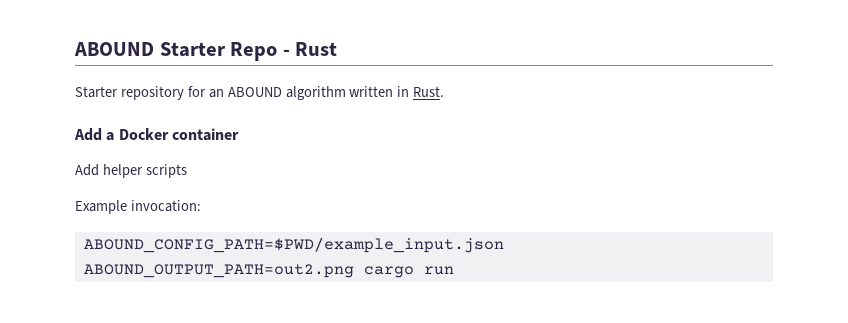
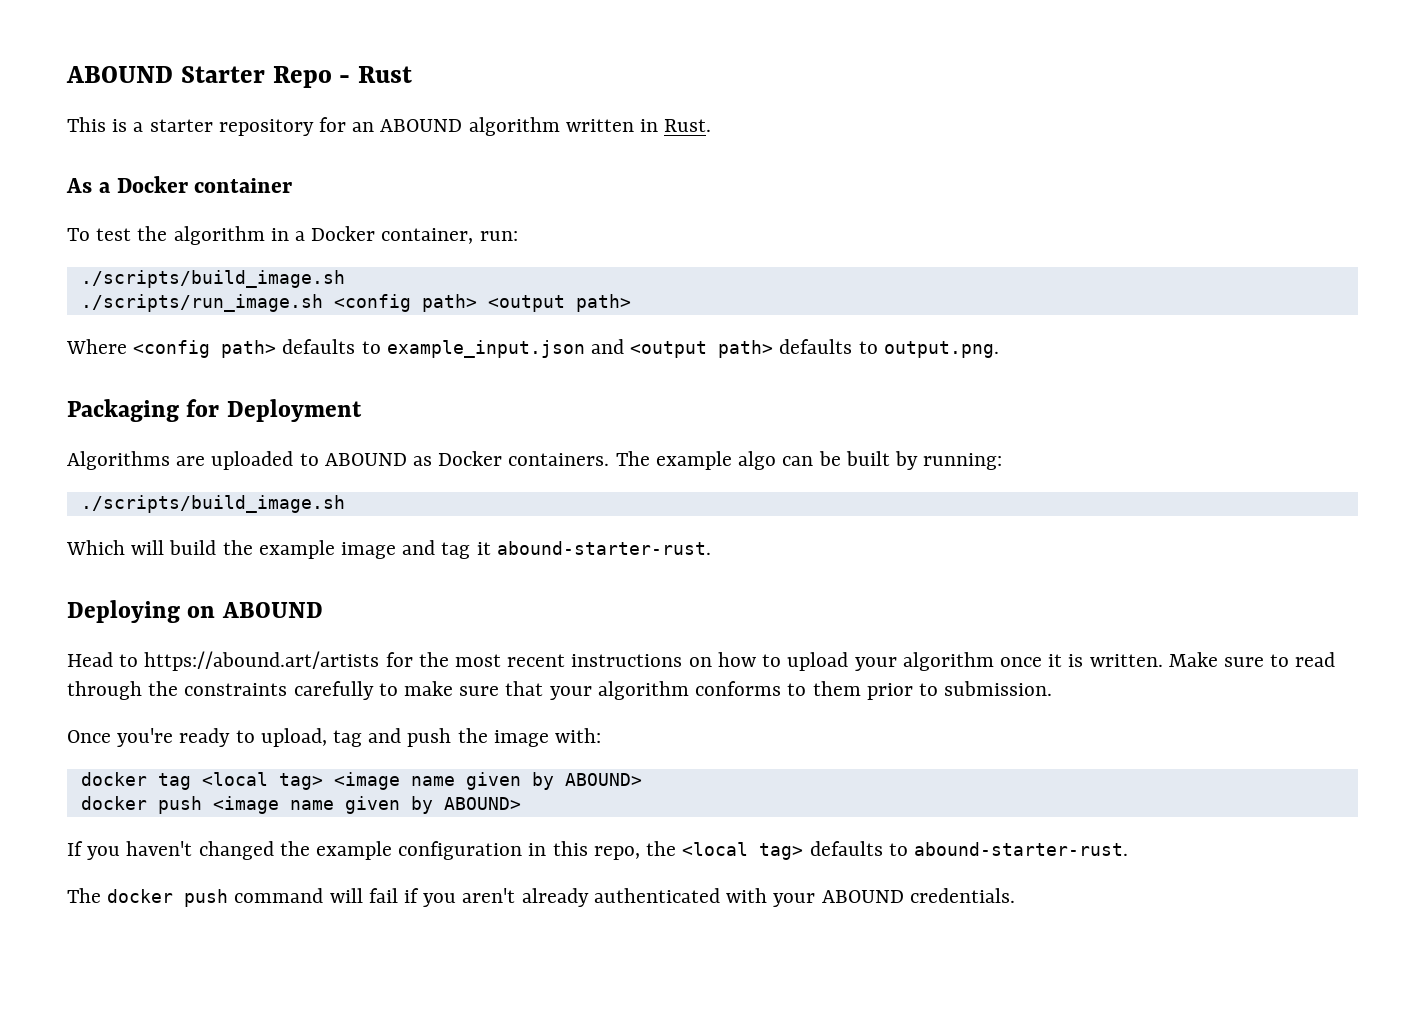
[75,86,118,98] Starter -> [67,117,213,132] This is a starter
[74,128,102,141] Add -> [66,178,92,193] As
[75,164,187,178] [75,200,201,214] [83,237,504,253] [83,264,454,278] Add helper scripts // Example invocation: // ABOUND_CONFIG_PATH=$PWD/example_input.json ABOUND_OUTPUT_PATH=out2.png cargo run -> [67,226,518,245] [80,270,345,288] [80,294,631,312] [66,339,999,358] [67,399,362,422] [67,451,1003,470] [80,495,345,513] [66,540,711,559] [67,600,323,623] [67,651,1336,671] [67,681,1053,700] [67,728,602,747] [80,772,642,790] [80,796,521,814] [67,841,1128,860] [67,888,1015,907] To test the algorithm in a Docker container, run: // ./scripts/build_image.sh // ./scripts/run_image.sh <config path> <output path> // Where <config path> defaults to example_input.json and <output path> defaults to output.png. // Packaging for Deployment // Algorithms are uploaded to ABOUND as Docker containers. The example algo can be built by running: // ./scripts/build_image.sh // Which will build the example image and tag it abound-starter-rust. // Deploying on ABOUND // Head to https://abound.art/artists for the most recent instructions on how to upload your algorithm once it is written. Make sure to read through the constraints carefully to make sure that your algorithm conforms to them prior to submission. // Once you're ready to upload, tag and push the image with: // docker tag <local tag> <image name given by ABOUND> // docker push <image name given by ABOUND> // If you haven't changed the example configuration in this repo, the <local tag> defaults to abound-starter-rust. // The docker push command will fail if you aren't already authenticated with your ABOUND credentials.

